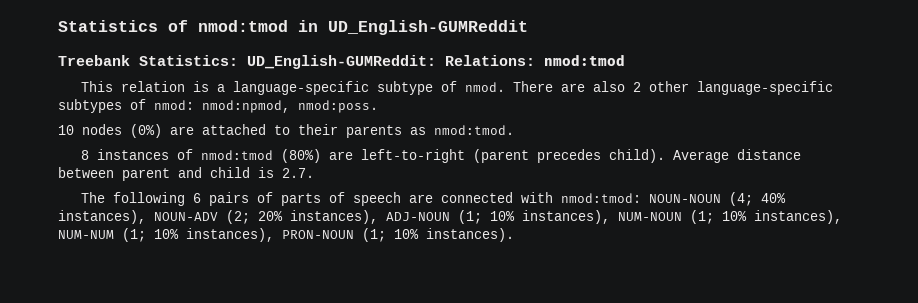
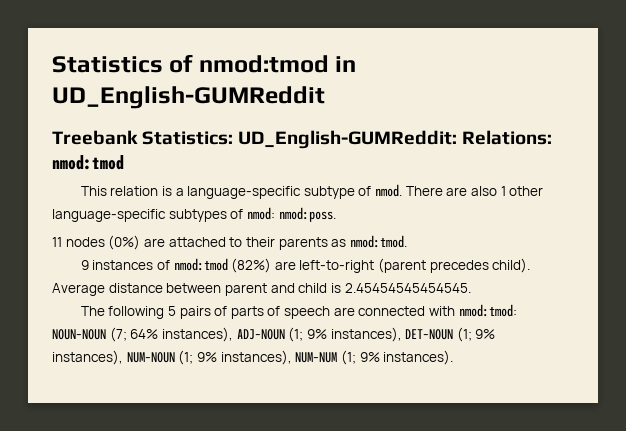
[632,82,641,92] 2 -> [500,186,506,196] 1
[202,100,290,113] nmod:npmod, -> (275, 213) none
[58,125,74,135] 10 -> [52,237,62,247] 11
[80,150,89,160] 8 -> [80,260,89,270] 9
[280,149,321,163] (80%) -> [231,258,272,273] (82%)
[282,168,314,178] 2.7. -> [344,283,471,293] 2.45454545454545.
[192,193,201,203] 6 -> [167,306,176,316] 5
[728,192,786,206] [58,210,515,224] (4; 40% instances), NOUN-ADV (2; 20% instances), ADJ-NOUN (1; 10% -> [109,327,496,342] (7; 64% instances), ADJ-NOUN (1; 9% instances), DET-NOUN (1; 9%
[722,211,747,221] 10% -> [196,352,217,362] 9%
[154,228,419,242] 10% instances), PRON-NOUN (1; 10% -> [359,352,380,362] 9%

